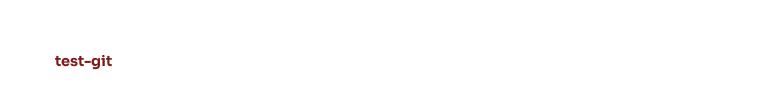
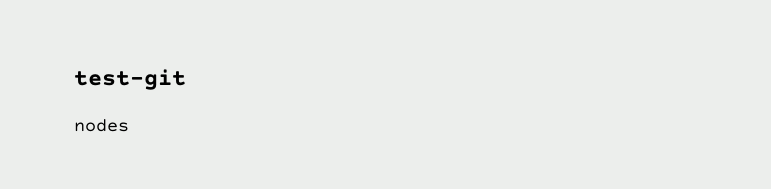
(112, 62) none -> [74,119,129,132] // nodes

